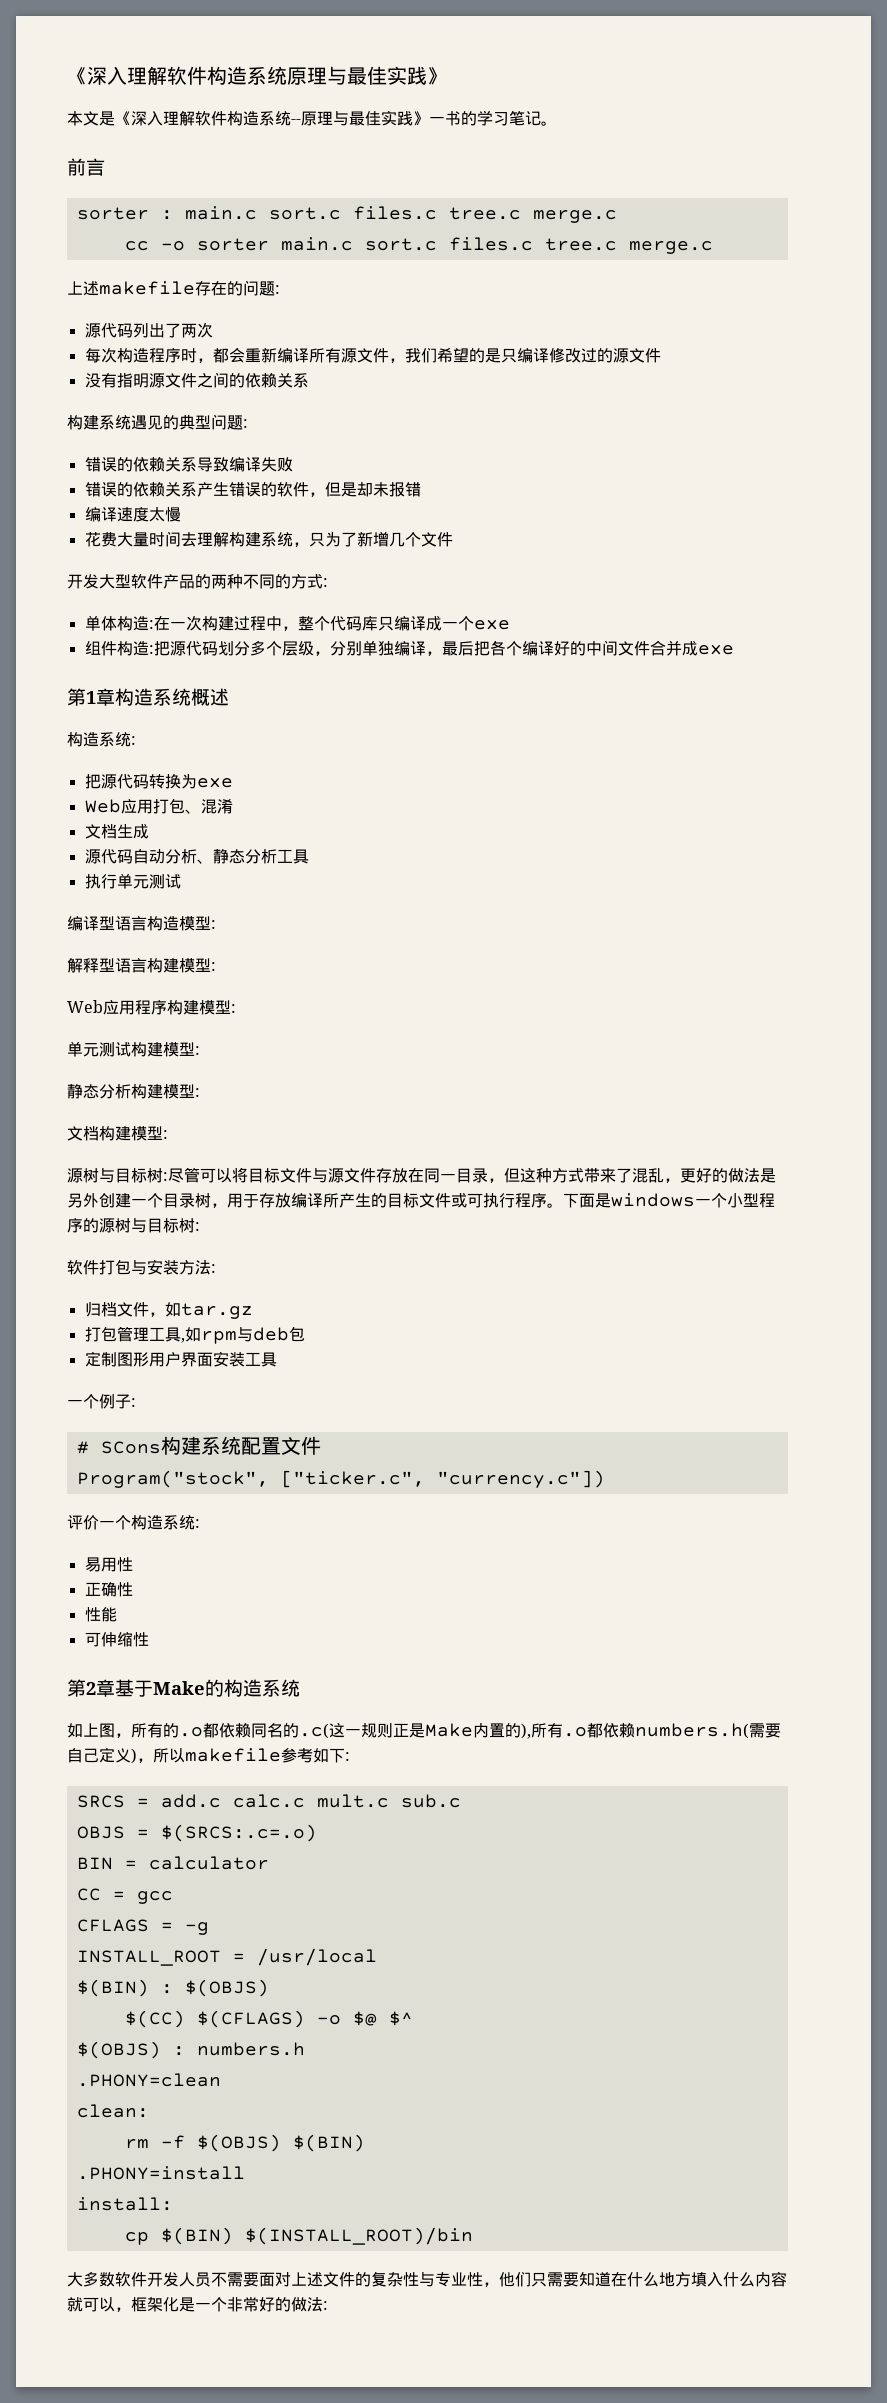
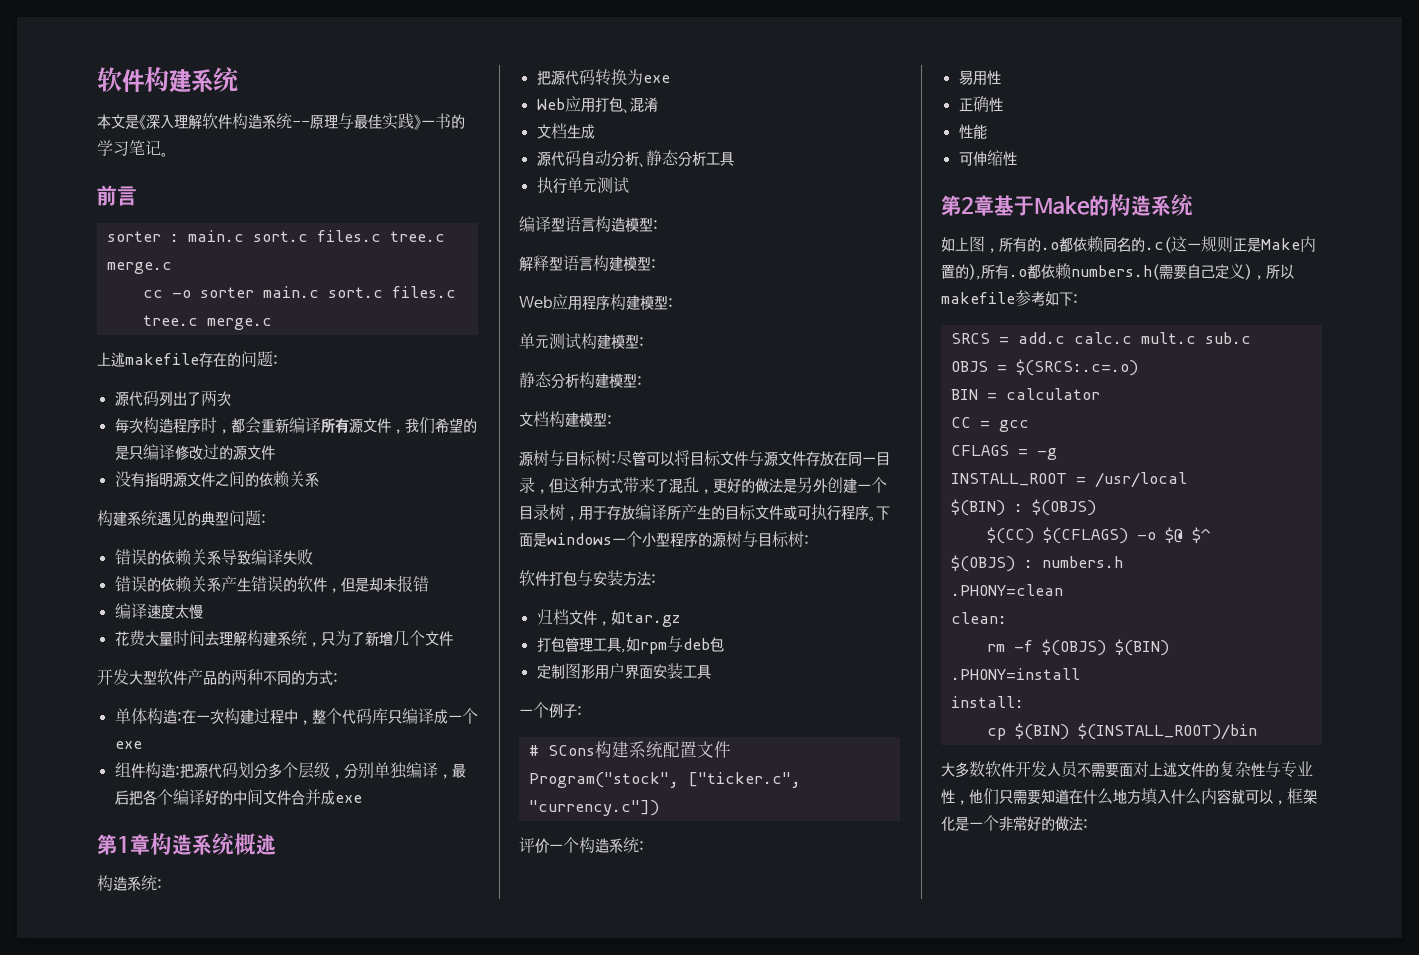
[67,66,447,85] 《深入理解软件构造系统原理与最佳实践》 -> [97,66,240,93] 软件构建系统

